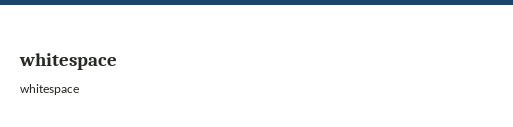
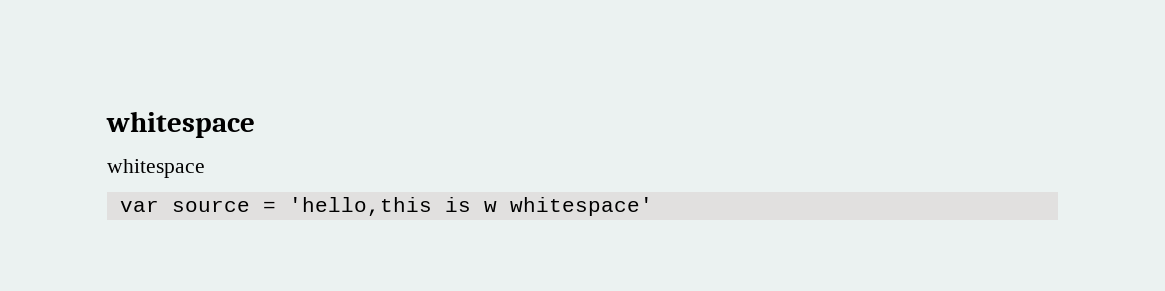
(79, 89) none -> [119,197,653,216] // var source = 'hello,this is w whitespace'

